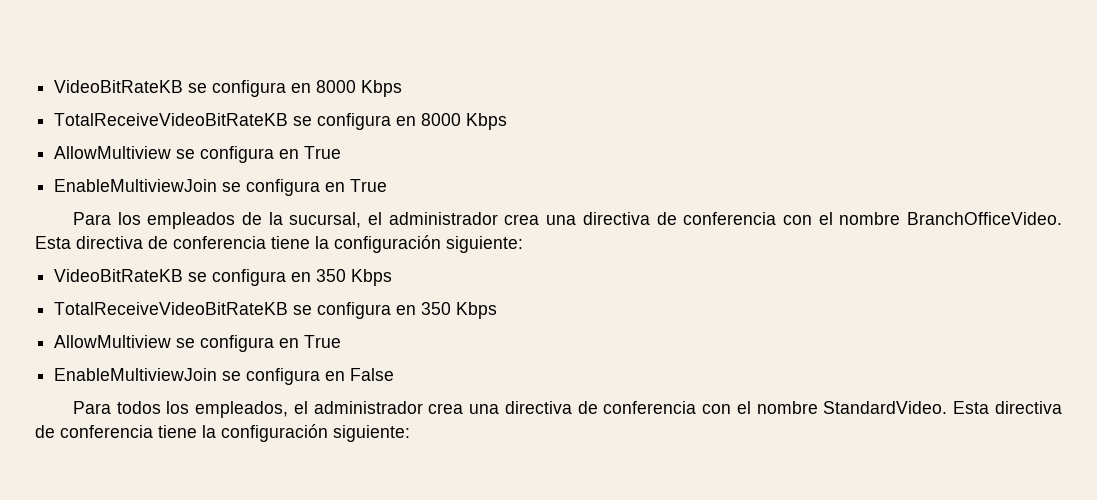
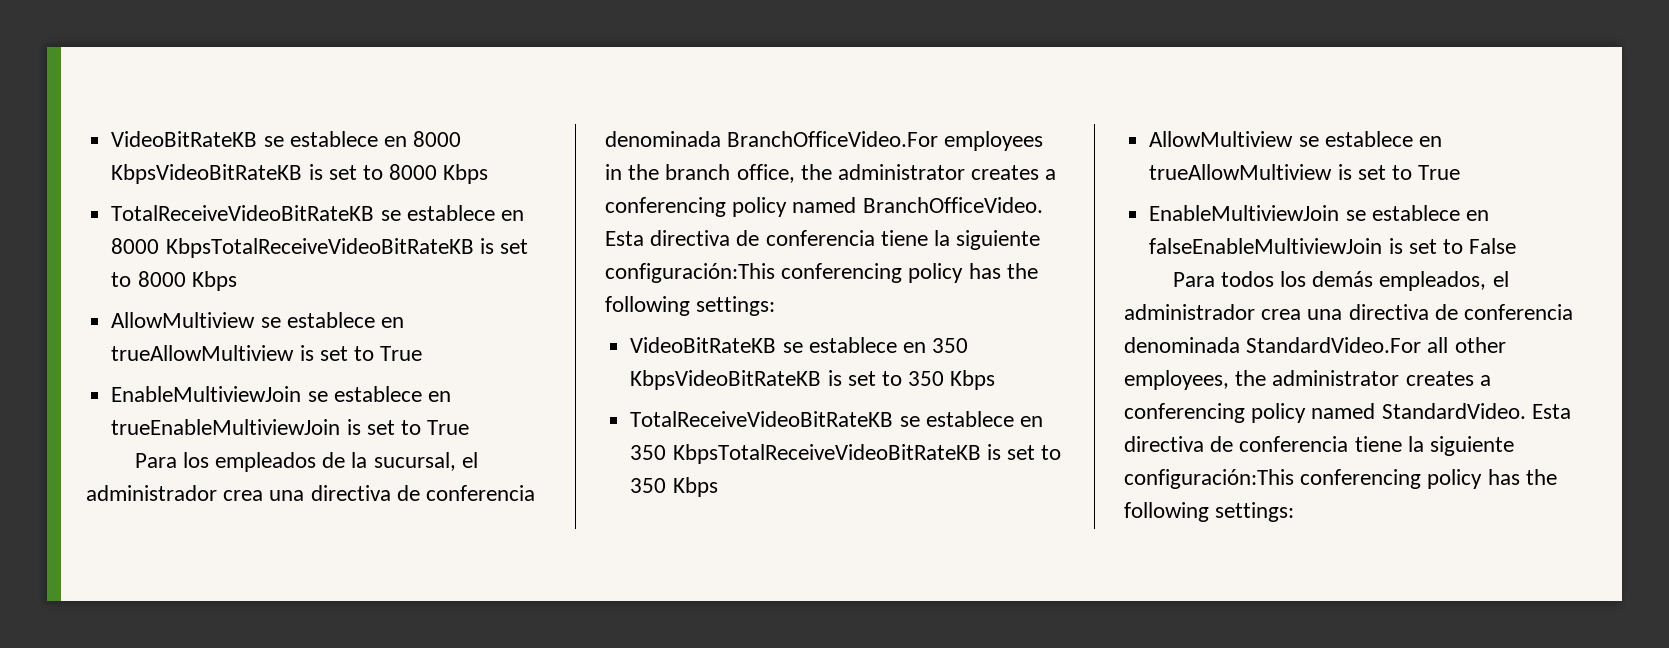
[54,80,403,97] [54,113,508,130] [54,146,342,163] [54,179,346,196] VideoBitRateKB se configura en 8000 Kbps // TotalReceiveVideoBitRateKB se configura en 8000 Kbps // AllowMultiview se configura en True // EnableMultiviewJoin se configura en -> [111,131,462,147] [111,164,489,184] [111,205,524,221] [111,238,528,258] [111,271,237,291] [111,312,404,328] [111,345,423,361] [111,386,451,402] [111,419,421,435] VideoBitRateKB se establece en 8000 KbpsVideoBitRateKB is set to 8000 Kbps // TotalReceiveVideoBitRateKB se establece en 8000 KbpsTotalReceiveVideoBitRateKB is set to 8000 Kbps // AllowMultiview se establece en trueAllowMultiview is set to True // EnableMultiviewJoin se establece en trueEnableMultiviewJoin is set to
[782,212,901,225] con el nombre -> [605,131,1044,151] [605,164,1057,183] [605,197,857,217] denominada BranchOfficeVideo.For employees in the branch office, the administrator creates a conferencing policy named
[334,235,523,253] [54,269,393,286] [54,302,498,319] [54,335,342,352] [54,368,346,385] configuración siguiente: // VideoBitRateKB se configura en 350 Kbps // TotalReceiveVideoBitRateKB se configura en 350 Kbps // AllowMultiview se configura en True // EnableMultiviewJoin se configura en -> [956,230,1041,250] [605,263,1038,283] [605,296,776,316] [630,337,969,353] [630,370,996,390] [630,411,1043,427] [630,444,1062,464] [630,477,718,497] [1149,131,1442,147] [1149,164,1461,180] [1149,205,1489,221] [1149,238,1463,254] siguiente configuración:This conferencing policy has the following settings: // VideoBitRateKB se establece en 350 KbpsVideoBitRateKB is set to 350 Kbps // TotalReceiveVideoBitRateKB se establece en 350 KbpsTotalReceiveVideoBitRateKB is set to 350 Kbps // AllowMultiview se establece en trueAllowMultiview is set to True // EnableMultiviewJoin se establece en falseEnableMultiviewJoin is set to
(190, 407) none -> [1312,271,1374,287] demás
[702,401,818,414] con el nombre -> [1124,337,1506,353] [1124,370,1491,390] [1124,403,1376,423] denominada StandardVideo.For all other employees, the administrator creates a conferencing policy named
[221,424,410,442] configuración siguiente: -> [1430,436,1515,456] [1124,469,1557,489] [1124,502,1295,522] siguiente configuración:This conferencing policy has the following settings:

